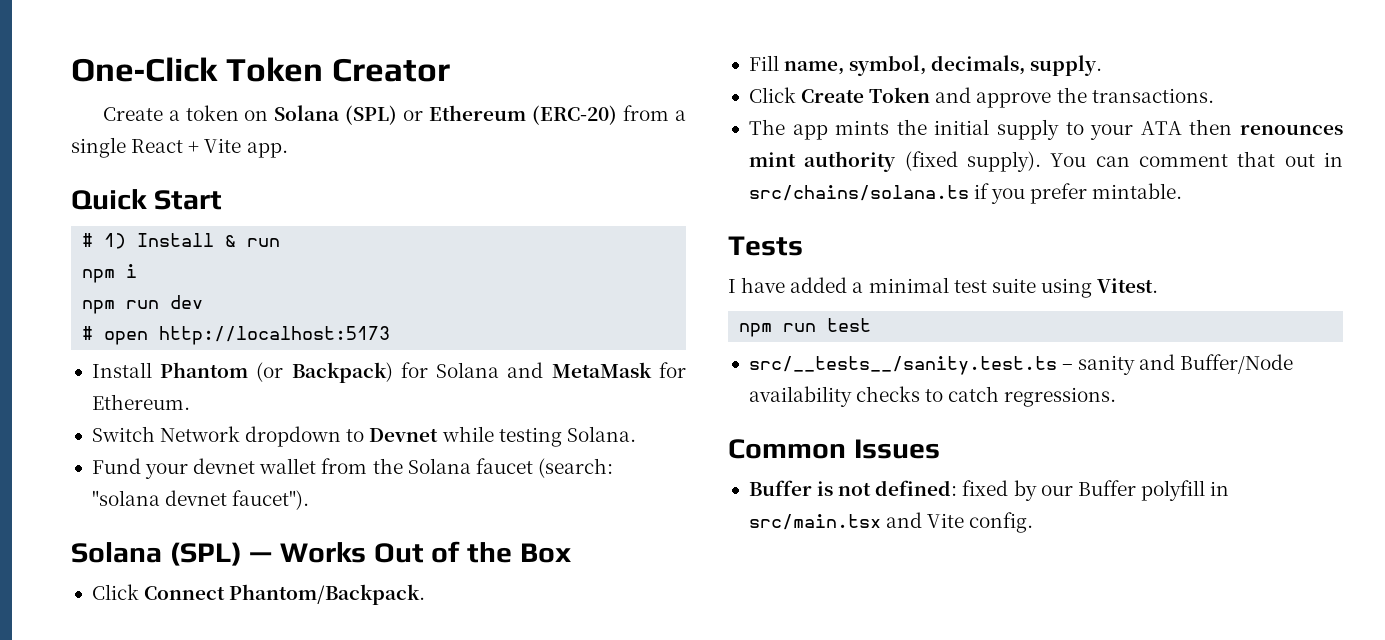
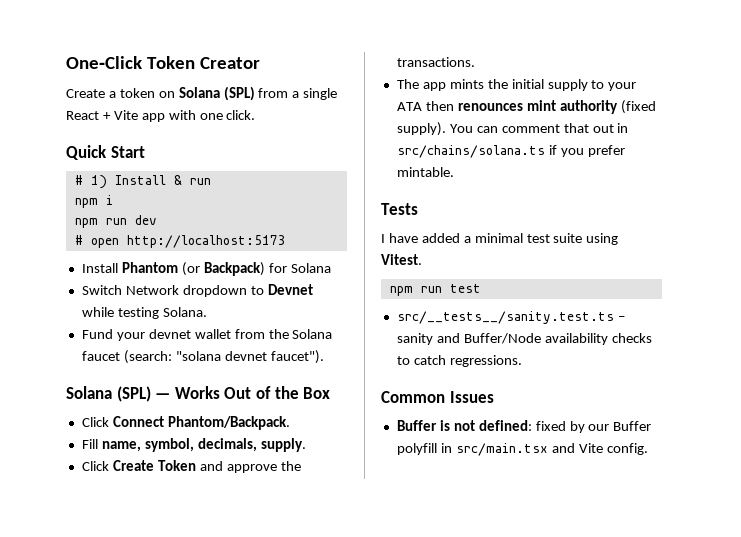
[403,105,618,125] or Ethereum (ERC‑20) -> (255, 93) none
[246,142,288,158] app. -> [141,110,256,122] app with one click.
[507,362,686,378] [91,394,190,410] and MetaMask for Ethereum. -> (331, 268) none

